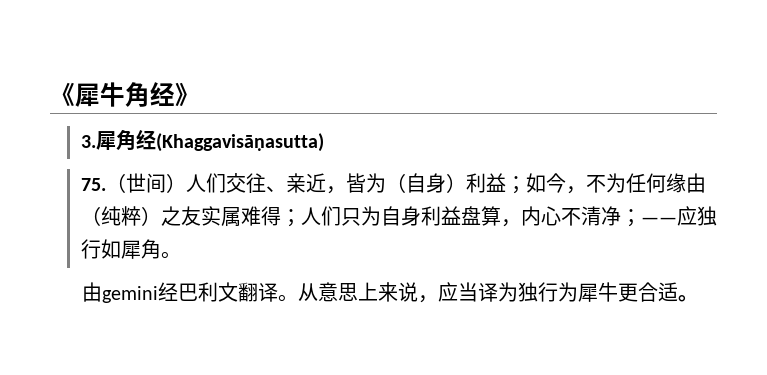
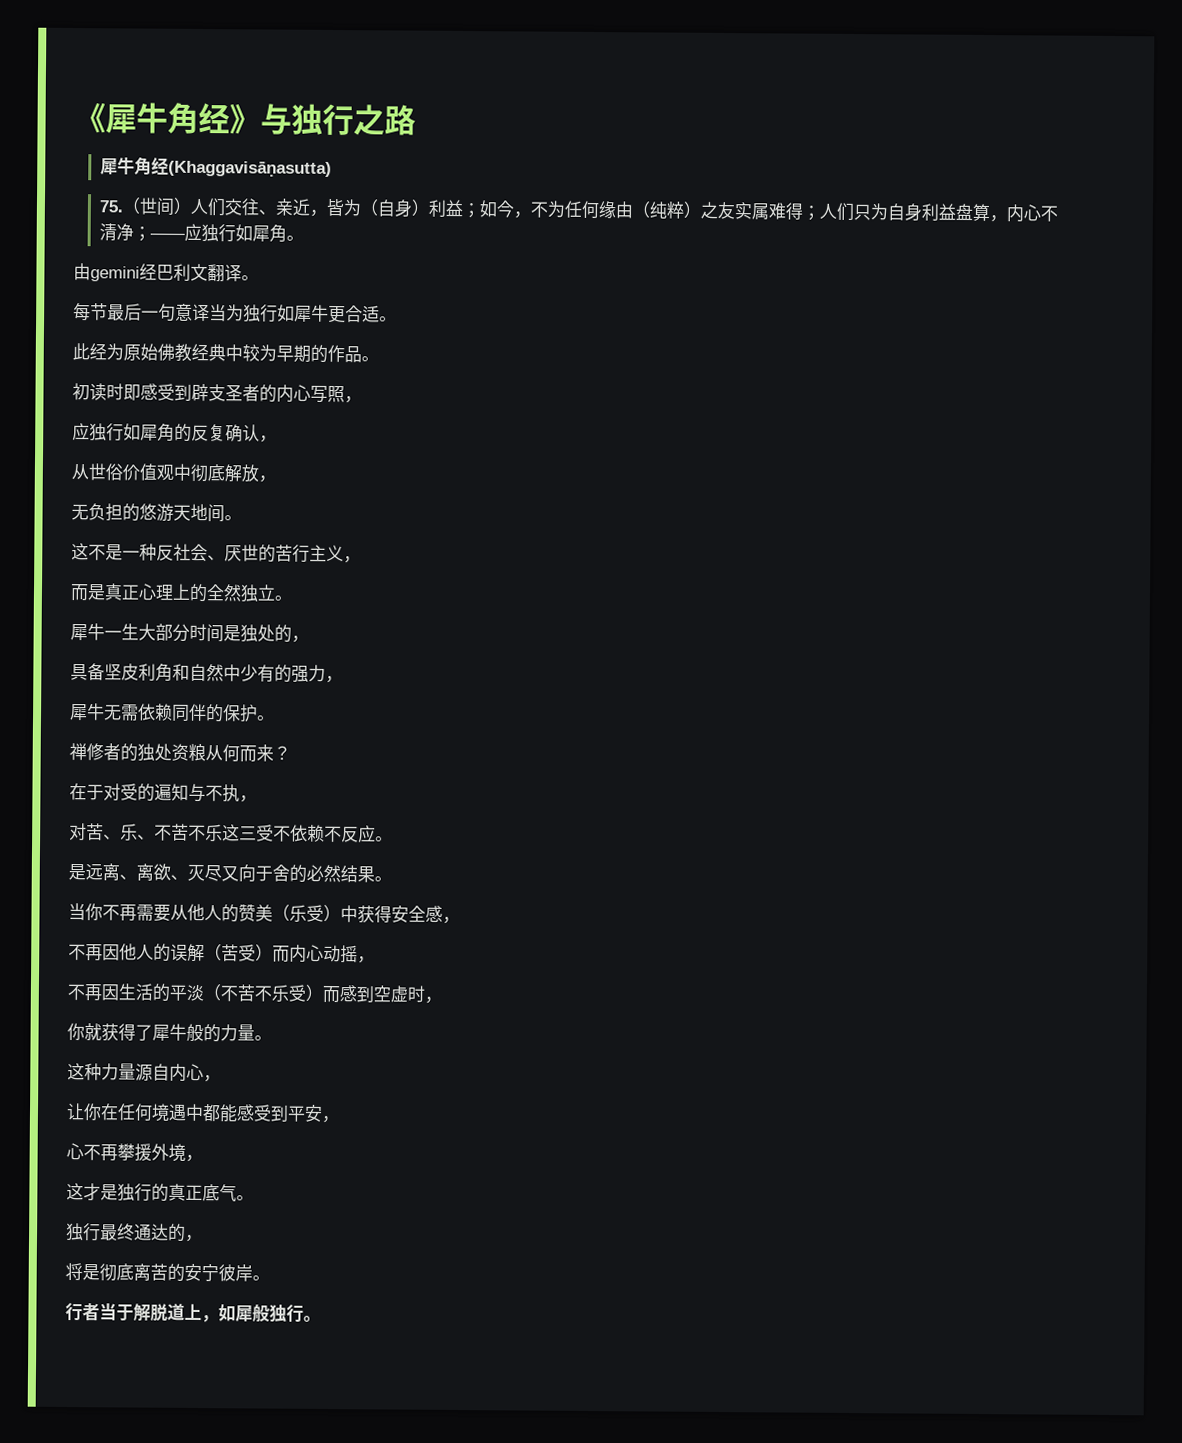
[80,131,116,150] // 3.犀 -> [260,103,416,136] [100,157,136,175] 与独行之路 // 犀牛
[297,282,678,303] 从意思上来说，应当译为独行为犀牛更合适 -> [73,303,397,324] [72,343,379,363] [72,383,362,404] [72,423,277,443] [71,463,276,483] [71,503,242,523] [71,543,361,564] [70,583,292,603] [70,623,309,643] [70,663,343,684] [69,703,275,723] [69,742,291,763] [69,782,257,803] [69,822,393,843] [68,863,392,883] [68,902,460,924] [68,943,375,964] [67,983,442,1004] [67,1022,272,1043] [67,1062,221,1083] [66,1102,339,1124] [66,1142,203,1163] [66,1182,254,1202] [65,1222,203,1243] [65,1262,270,1283] [65,1302,304,1323] // 每节最后一句意译当为独行如犀牛更合适。 // 此经为原始佛教经典中较为早期的作品。 // 初读时即感受到辟支圣者的内心写照， // 应独行如犀角的反复确认， // 从世俗价值观中彻底解放， // 无负担的悠游天地间。 // 这不是一种反社会、厌世的苦行主义， // 而是真正心理上的全然独立。 // 犀牛一生大部分时间是独处的， // 具备坚皮利角和自然中少有的强力， // 犀牛无需依赖同伴的保护。 // 禅修者的独处资粮从何而来？ // 在于对受的遍知与不执， // 对苦、乐、不苦不乐这三受不依赖不反应。 // 是远离、离欲、灭尽又向于舍的必然结果。 // 当你不再需要从他人的赞美（乐受）中获得安全感， // 不再因他人的误解（苦受）而内心动摇， // 不再因生活的平淡（不苦不乐受）而感到空虚时， // 你就获得了犀牛般的力量。 // 这种力量源自内心， // 让你在任何境遇中都能感受到平安， // 心不再攀援外境， // 这才是独行的真正底气。 // 独行最终通达的， // 将是彻底离苦的安宁彼岸。 // 行者当于解脱道上，如犀般独行

